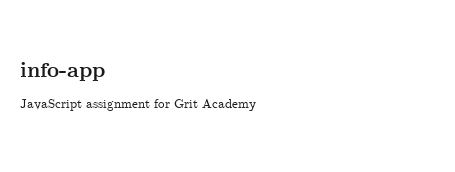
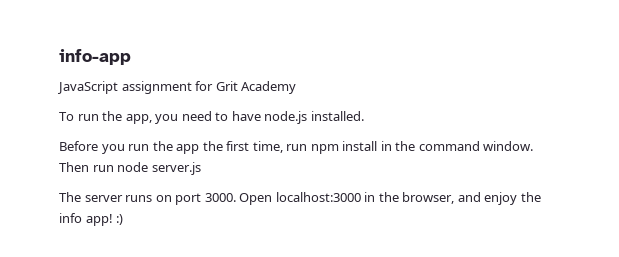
(256, 105) none -> [59,111,364,124] [59,141,534,154] [59,162,201,175] [59,192,541,205] [59,213,124,226] // To run the app, you need to have node.js installed. // Before you run the app the first time, run npm install in the command window. Then run node server.js // The server runs on port 3000. Open localhost:3000 in the browser, and enjoy the info app! :)

